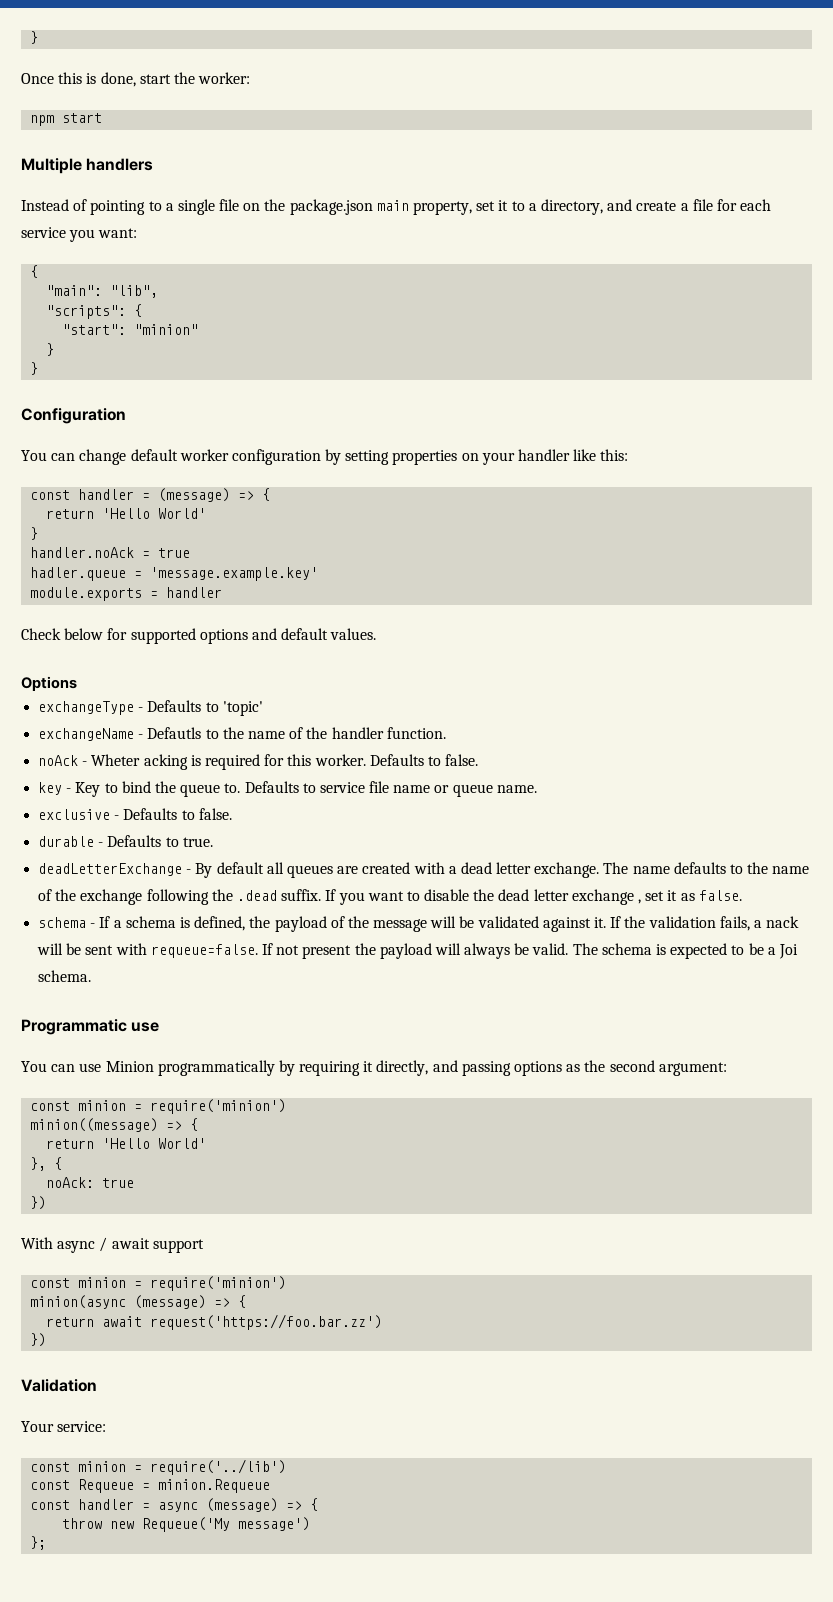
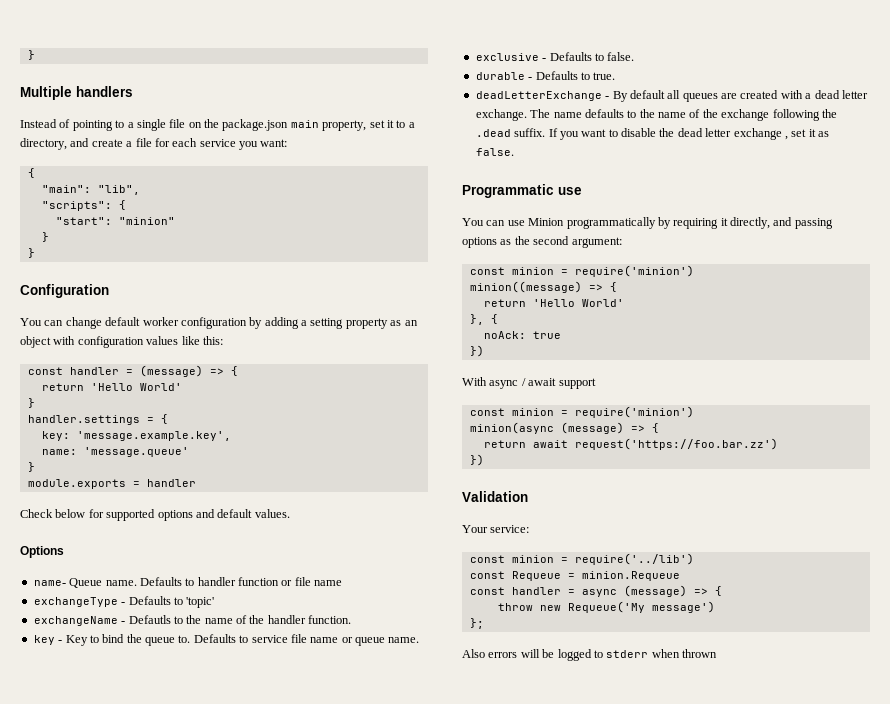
[30,31,39,44] [21,72,251,87] [30,113,103,126] } // Once this is done, start the worker: // npm start -> [27,50,35,60] }
[345,449,571,465] setting properties on your handler -> [264,317,418,329] [20,336,179,348] adding a setting property as an object with configuration values
[30,547,191,558] [30,567,319,581] handler.noAck = true // hadler.queue = 'message.example.key' -> [27,414,168,425] [41,431,231,441] [41,447,189,457] [27,462,35,472] handler.settings = { // key: 'message.example.key', // name: 'message.queue' // }
(77, 683) none -> [33,577,343,588] // name- Queue name. Defaults to handler function or file name
[38,754,479,770] // noAck - Wheter acking is required for this worker. Defaults to false. -> (352, 619) none
[38,916,800,932] [37,943,798,959] [38,970,92,982] // schema - If a schema is defined, the payload of the message will be validated against it. If the validation fails, a nack will be sent with requeue=false. If not present the payload will always be valid. The schema is expected to be a Joi schema. -> (514, 152) none
(47, 1543) none -> [462,649,717,661] // Also errors will be logged to stderr when thrown

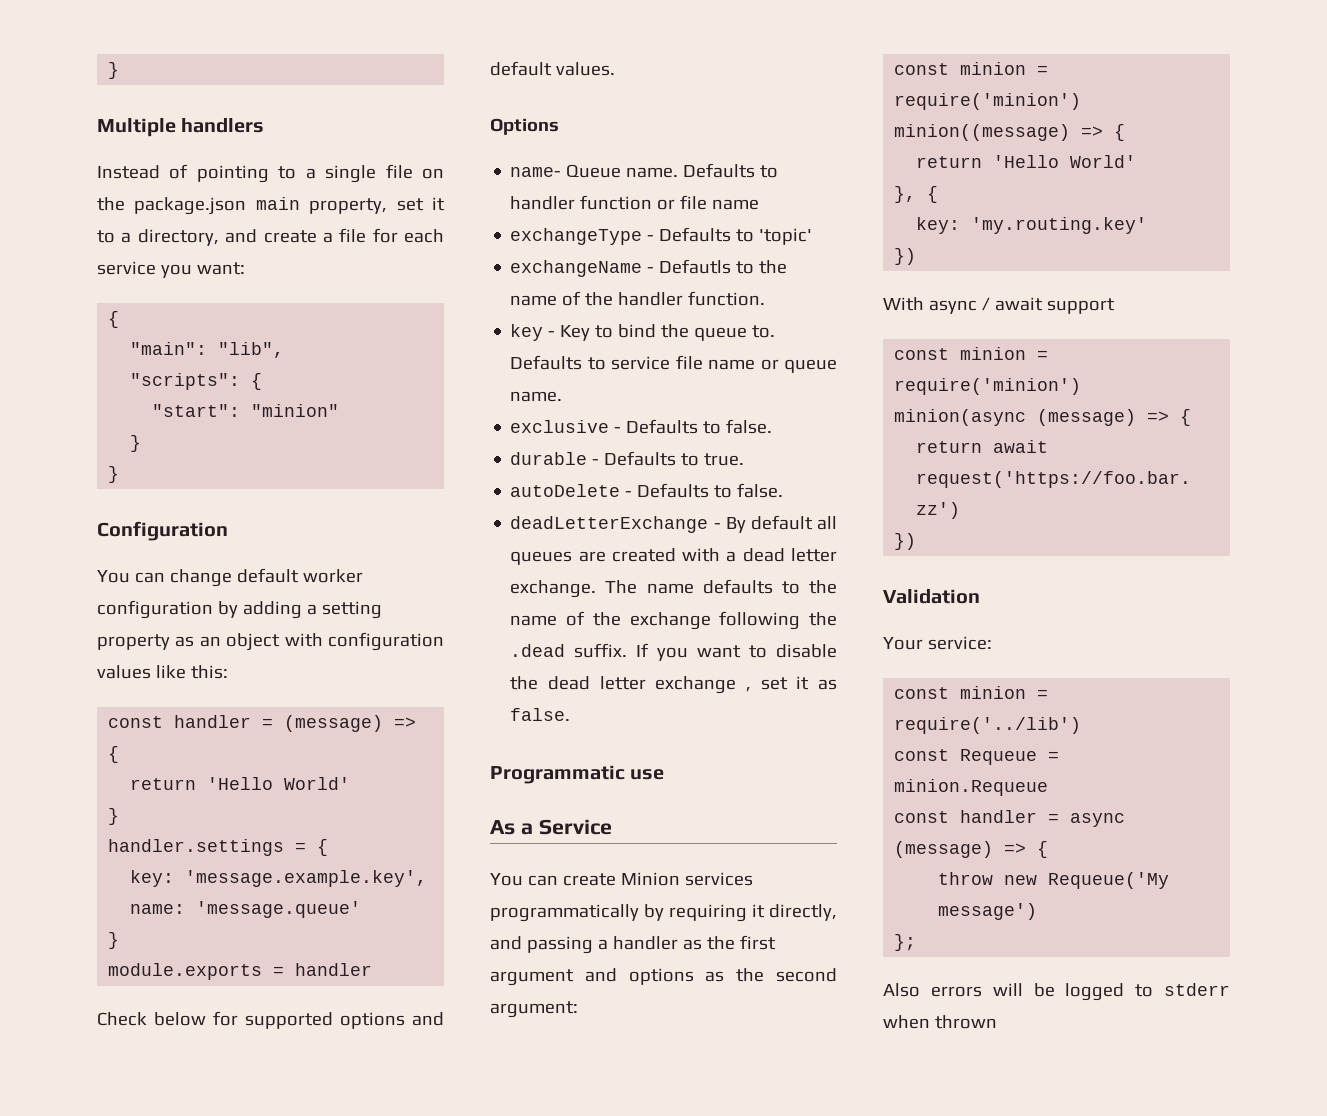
(616, 76) none -> [510,483,784,498] // autoDelete - Defaults to false.
[462,218,565,226] // You can use Minion -> [490,819,612,835] [490,872,753,886] // As a Service // You can create Minion services
(833, 223) none -> [597,935,776,950] [490,968,617,986] a handler as the first argument and
[483,331,561,339] noAck: true -> [916,217,1148,234] key: 'my.routing.key'

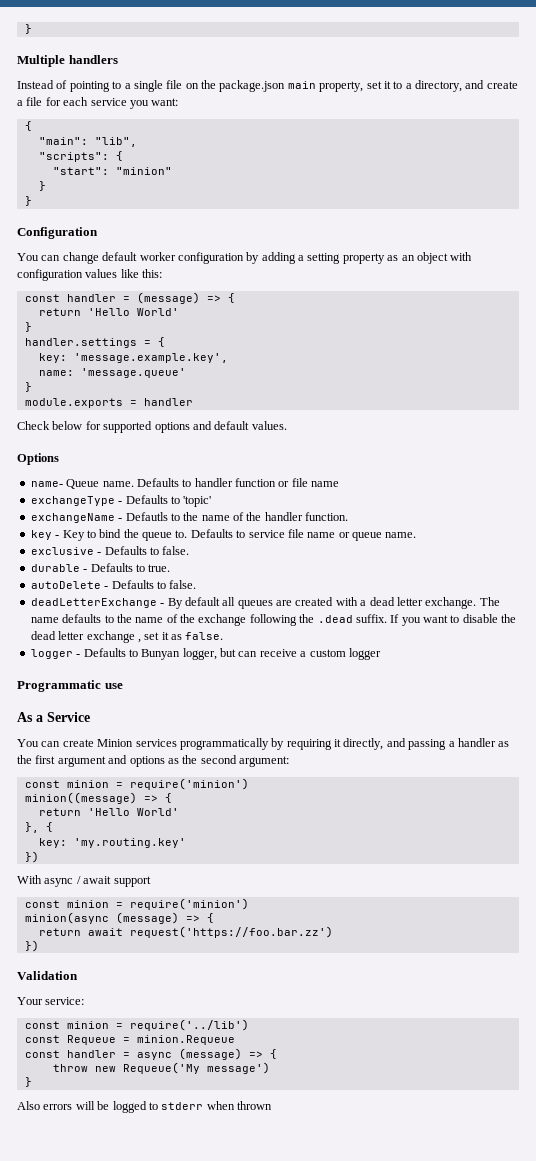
(571, 714) none -> [30,648,381,660] // logger - Defaults to Bunyan logger, but can receive a custom logger
[894,934,917,951] }; -> [24,1077,32,1087] }

